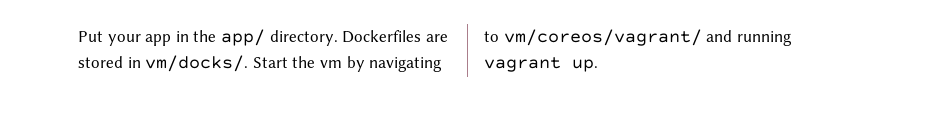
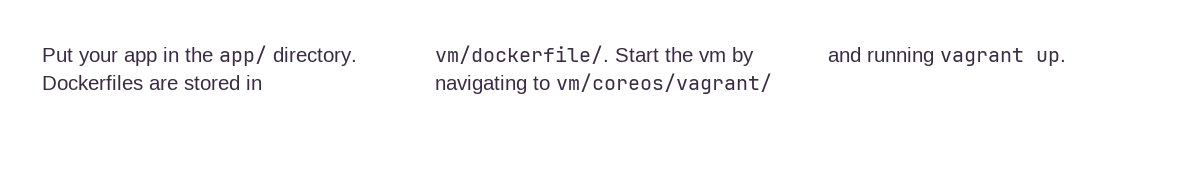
[145,55,249,72] vm/docks/. -> [435,45,609,64] vm/dockerfile/.

